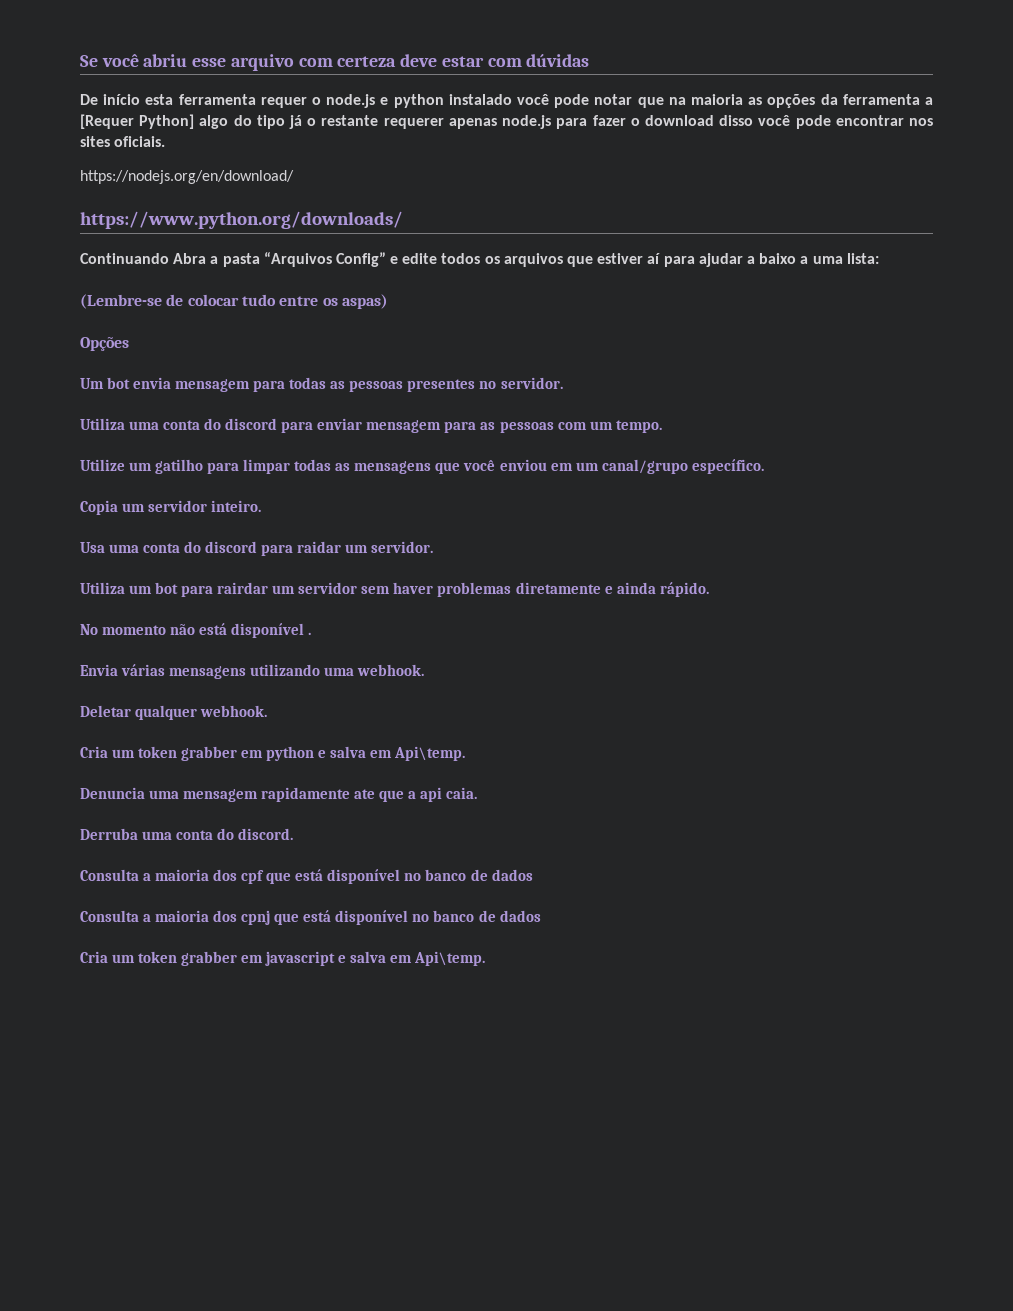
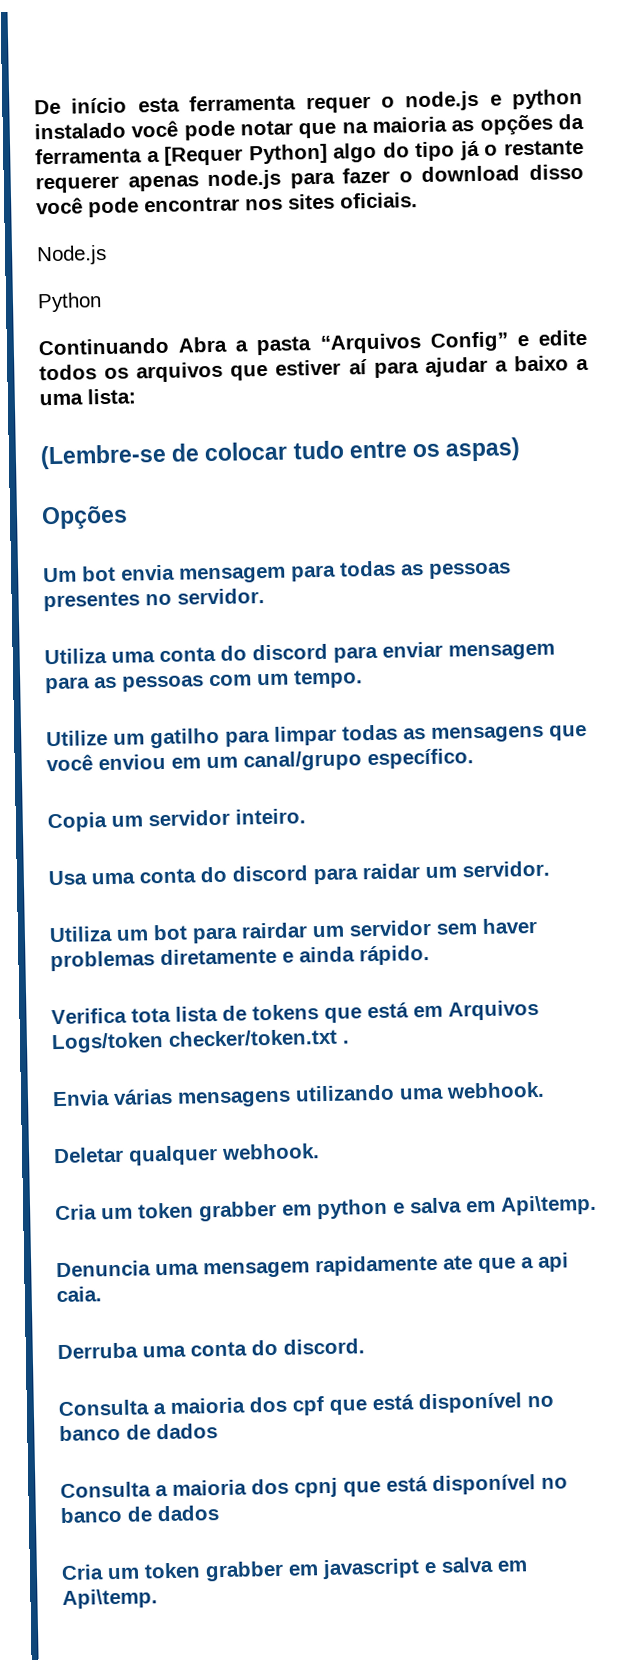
[80,54,590,71] Se você abriu esse arquivo com certeza deve estar com dúvidas // -> (34, 107) none
[80,170,294,184] [80,211,403,229] https://nodejs.org/en/download/ // https://www.python.org/downloads/ -> [36,244,107,266] [37,292,102,313] Node.js // Python
[80,623,305,638] No momento não está disponível -> [51,999,539,1025] [51,1028,338,1054] Verifica tota lista de tokens que está em Arquivos Logs/token checker/token.txt

